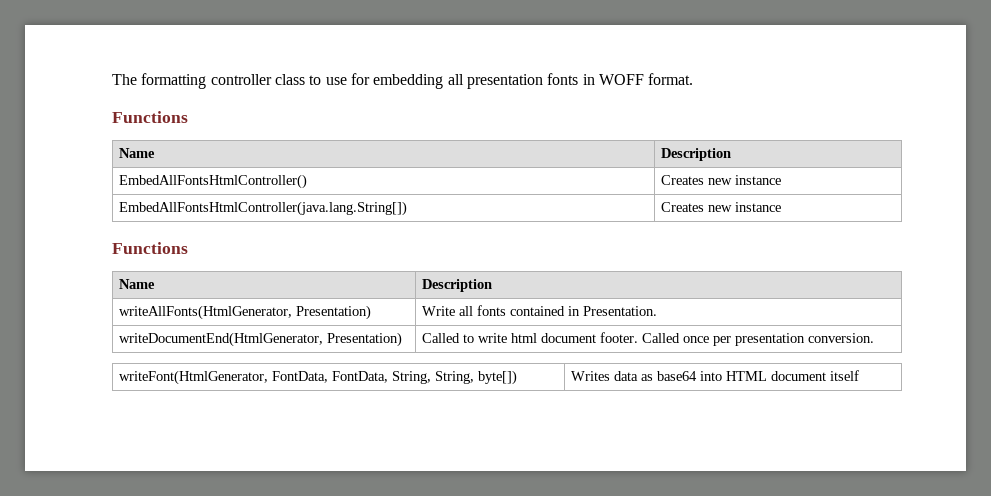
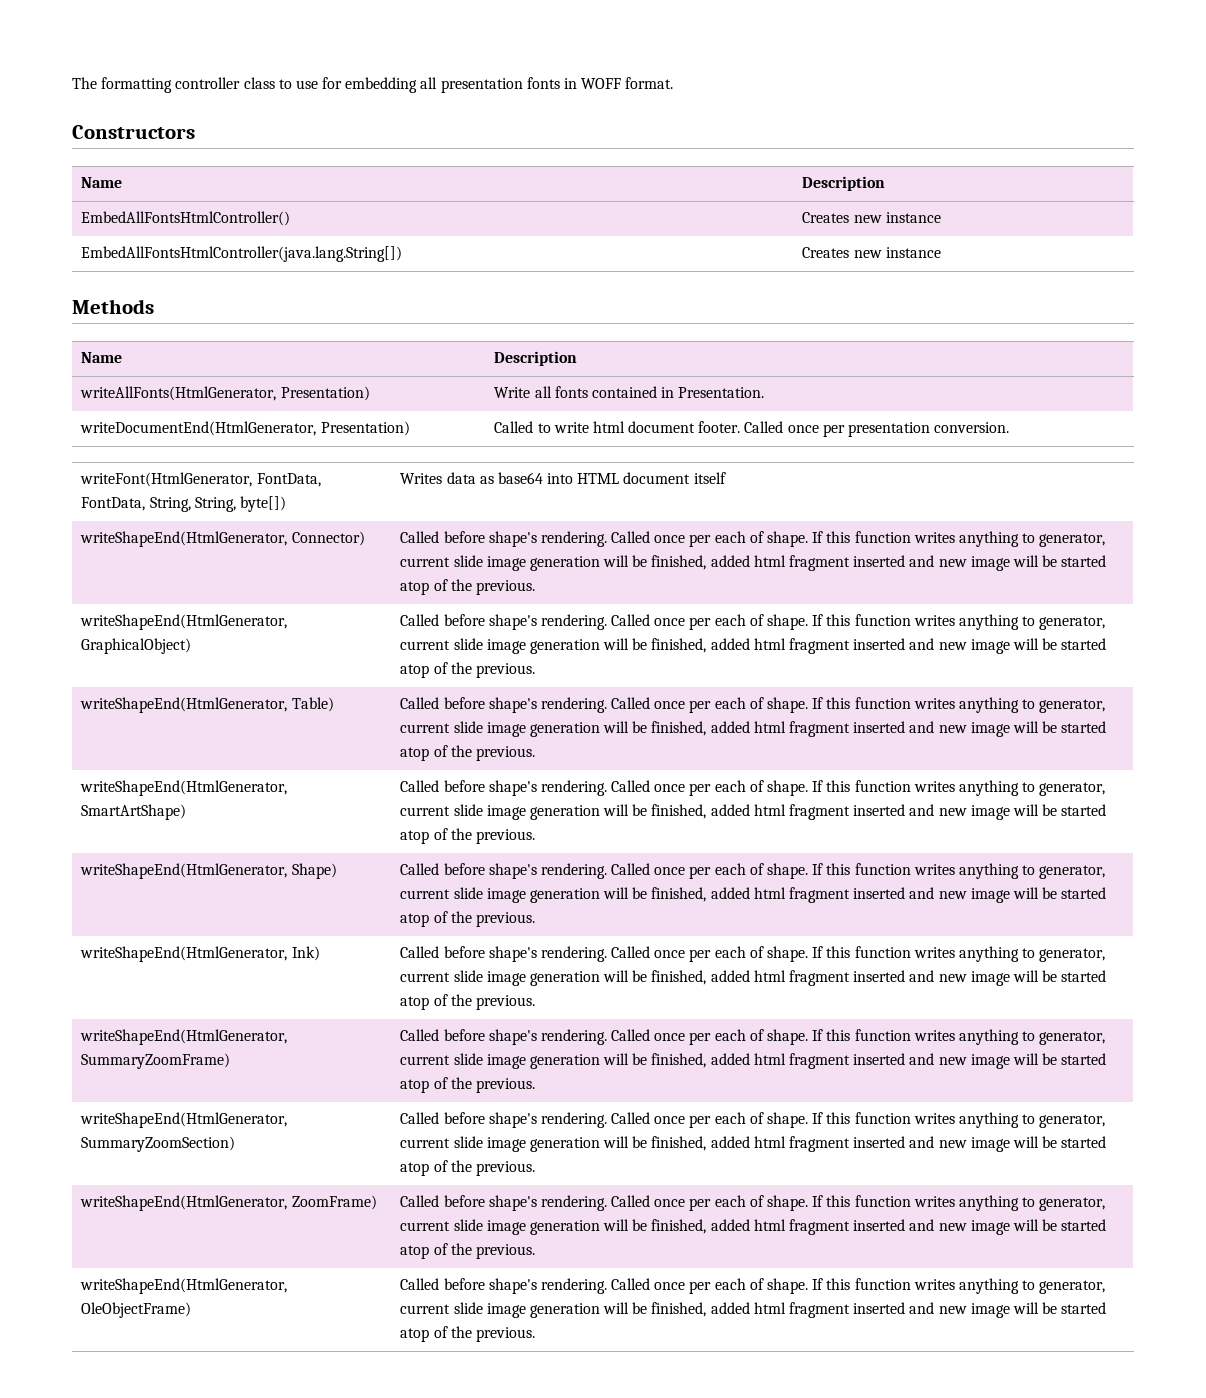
[112,111,188,123] Functions -> [72,125,195,139] Constructors
[112,242,188,254] Functions -> [72,299,154,314] Methods
(860, 375) none -> [80,531,365,547] [400,531,1106,547] [400,555,1107,571] [400,579,535,595] [80,614,288,630] [81,638,192,654] [400,614,1106,630] [400,638,1107,654] [400,662,535,678] [80,697,334,713] [400,697,1106,713] [400,721,1107,737] [400,745,535,761] [80,780,288,796] [81,804,187,820] [400,780,1106,796] [400,804,1107,820] [400,828,535,844] [80,863,337,879] [400,863,1106,879] [400,887,1107,903] [400,911,535,927] [80,946,320,962] [400,946,1106,962] [400,970,1107,986] [400,994,535,1010] [80,1029,288,1045] [81,1053,231,1069] [400,1029,1106,1045] [400,1053,1107,1069] [400,1077,535,1093] [80,1112,288,1128] [81,1136,236,1152] [400,1112,1106,1128] [400,1136,1107,1152] [400,1160,535,1176] [80,1195,377,1211] [400,1195,1106,1211] [400,1219,1107,1235] [400,1243,535,1259] [80,1278,288,1294] [81,1302,192,1318] [400,1278,1106,1294] [400,1302,1107,1318] [400,1326,535,1342] // writeShapeEnd(HtmlGenerator, Connector) | Called before shape's rendering. Called once per each of shape. If this function writes anything to generator, current slide image generation will be finished, added html fragment inserted and new image will be started atop of the previous. // writeShapeEnd(HtmlGenerator, GraphicalObject) | Called before shape's rendering. Called once per each of shape. If this function writes anything to generator, current slide image generation will be finished, added html fragment inserted and new image will be started atop of the previous. // writeShapeEnd(HtmlGenerator, Table) | Called before shape's rendering. Called once per each of shape. If this function writes anything to generator, current slide image generation will be finished, added html fragment inserted and new image will be started atop of the previous. // writeShapeEnd(HtmlGenerator, SmartArtShape) | Called before shape's rendering. Called once per each of shape. If this function writes anything to generator, current slide image generation will be finished, added html fragment inserted and new image will be started atop of the previous. // writeShapeEnd(HtmlGenerator, Shape) | Called before shape's rendering. Called once per each of shape. If this function writes anything to generator, current slide image generation will be finished, added html fragment inserted and new image will be started atop of the previous. // writeShapeEnd(HtmlGenerator, Ink) | Called before shape's rendering. Called once per each of shape. If this function writes anything to generator, current slide image generation will be finished, added html fragment inserted and new image will be started atop of the previous. // writeShapeEnd(HtmlGenerator, SummaryZoomFrame) | Called before shape's rendering. Called once per each of shape. If this function writes anything to generator, current slide image generation will be finished, added html fragment inserted and new image will be started atop of the previous. // writeShapeEnd(HtmlGenerator, SummaryZoomSection) | Called before shape's rendering. Called once per each of shape. If this function writes anything to generator, current slide image generation will be finished, added html fragment inserted and new image will be started atop of the previous. // writeShapeEnd(HtmlGenerator, ZoomFrame) | Called before shape's rendering. Called once per each of shape. If this function writes anything to generator, current slide image generation will be finished, added html fragment inserted and new image will be started atop of the previous. // writeShapeEnd(HtmlGenerator, OleObjectFrame) | Called before shape's rendering. Called once per each of shape. If this function writes anything to generator, current slide image generation will be finished, added html fragment inserted and new image will be started atop of the previous.

